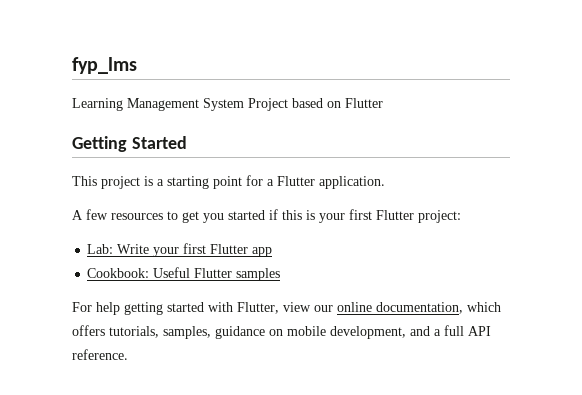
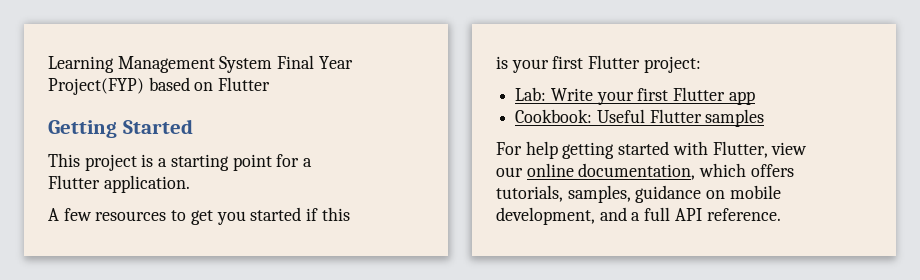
[72,57,137,74] fyp_lms // -> (48, 64) none
[248,98,288,111] Project -> [277,55,353,69] [48,78,144,95] Final Year Project(FYP)

